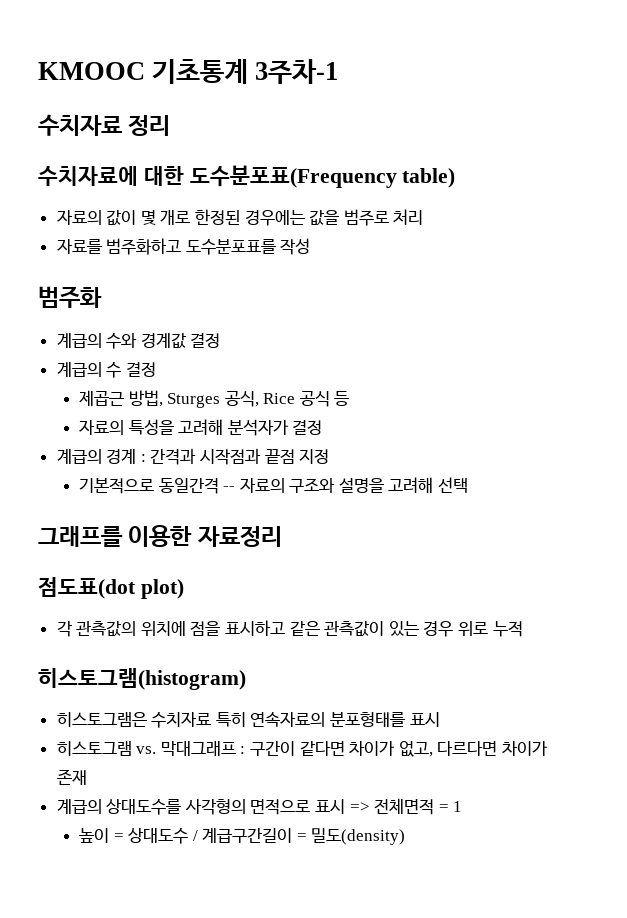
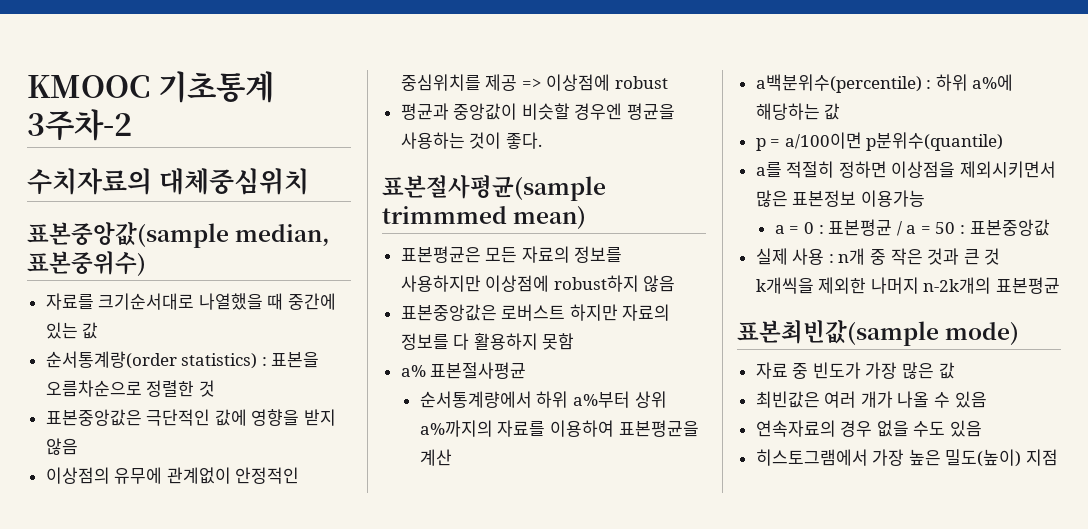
[255,59,339,84] [38,114,171,136] [38,165,456,188] [56,209,424,226] [56,238,311,255] [38,286,102,308] [56,333,221,349] [56,362,156,378] [78,390,350,408] [78,419,323,436] [56,448,330,465] [78,477,469,494] [38,525,282,547] [38,577,184,599] [56,620,523,637] [38,668,246,690] [56,712,440,728] [56,741,549,757] [56,769,87,785] [56,798,463,815] [78,828,406,845] 3주차-1 // 수치자료 정리 // 수치자료에 대한 도수분포표(Frequency table) // 자료의 값이 몇 개로 한정된 경우에는 값을 범주로 처리 // 자료를 범주화하고 도수분포표를 작성 // 범주화 // 계급의 수와 경계값 결정 // 계급의 수 결정 // 제곱근 방법, Sturges 공식, Rice 공식 등 // 자료의 특성을 고려해 분석자가 결정 // 계급의 경계 : 간격과 시작점과 끝점 지정 // 기본적으로 동일간격 -- 자료의 구조와 설명을 고려해 선택 // 그래프를 이용한 자료정리 // 점도표(dot plot) // 각 관측값의 위치에 점을 표시하고 같은 관측값이 있는 경우 위로 누적 // 히스토그램(histogram) // 히스토그램은 수치자료 특히 연속자료의 분포형태를 표시 // 히스토그램 vs. 막대그래프 : 구간이 같다면 차이가 없고, 다르다면 차이가 존재 // 계급의 상대도수를 사각형의 면적으로 표시 => 전체면적 = 1 // 높이 = 상대도수 / 계급구간길이 = 밀도(density) -> [27,109,132,141] [27,168,310,195] [27,222,331,248] [27,251,146,276] [45,293,337,310] [45,322,99,339] [45,351,320,369] [45,380,215,397] [45,409,337,426] [45,438,78,455] [45,467,300,484] [400,74,669,91] [400,103,676,120] [400,132,542,149] [382,175,606,201] [382,205,587,229] [400,246,623,263] [400,275,676,292] [400,304,671,321] [400,333,575,350] [400,362,527,379] [419,391,667,408] [419,420,699,437] [419,449,452,466] [755,74,1014,93] [755,103,841,120] [755,132,1004,151] [755,161,1057,178] [755,190,925,207] [774,219,1050,236] [755,248,1001,265] [755,277,1061,294] [737,320,1020,346] [755,362,955,379] [755,391,987,408] [755,420,983,437] [755,449,1059,467] 3주차-2 // 수치자료의 대체중심위치 // 표본중앙값(sample median, 표본중위수) // 자료를 크기순서대로 나열했을 때 중간에 있는 값 // 순서통계량(order statistics) : 표본을 오름차순으로 정렬한 것 // 표본중앙값은 극단적인 값에 영향을 받지 않음 // 이상점의 유무에 관계없이 안정적인 중심위치를 제공 => 이상점에 robust // 평균과 중앙값이 비슷할 경우엔 평균을 사용하는 것이 좋다. // 표본절사평균(sample trimmmed mean) // 표본평균은 모든 자료의 정보를 사용하지만 이상점에 robust하지 않음 // 표본중앙값은 로버스트 하지만 자료의 정보를 다 활용하지 못함 // a% 표본절사평균 // 순서통계량에서 하위 a%부터 상위 a%까지의 자료를 이용하여 표본평균을 계산 // a백분위수(percentile) : 하위 a%에 해당하는 값 // p = a/100이면 p분위수(quantile) // a를 적절히 정하면 이상점을 제외시키면서 많은 표본정보 이용가능 // a = 0 : 표본평균 / a = 50 : 표본중앙값 // 실제 사용 : n개 중 작은 것과 큰 것 k개씩을 제외한 나머지 n-2k개의 표본평균 // 표본최빈값(sample mode) // 자료 중 빈도가 가장 많은 값 // 최빈값은 여러 개가 나올 수 있음 // 연속자료의 경우 없을 수도 있음 // 히스토그램에서 가장 높은 밀도(높이) 지점

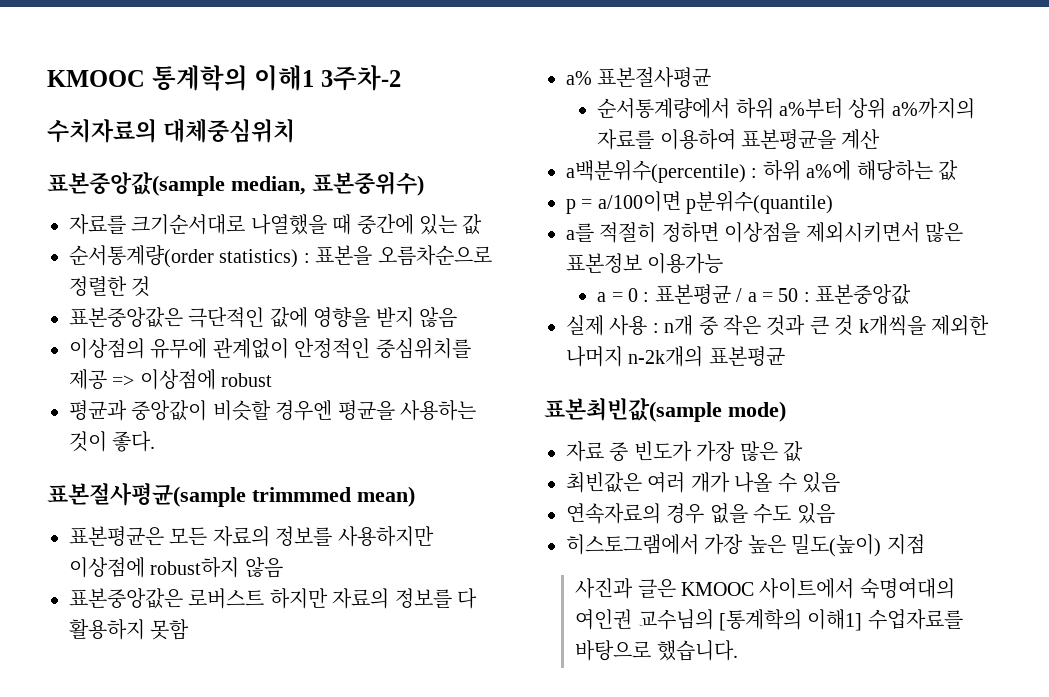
[27,71,275,103] KMOOC 기초통계 -> [47,65,315,91] KMOOC 통계학의 이해1
(1059, 457) none -> [575,578,955,599] [575,609,963,631] [575,640,738,661] // 사진과 글은 KMOOC 사이트에서 숙명여대의 여인권 교수님의 [통계학의 이해1] 수업자료를 바탕으로 했습니다.

